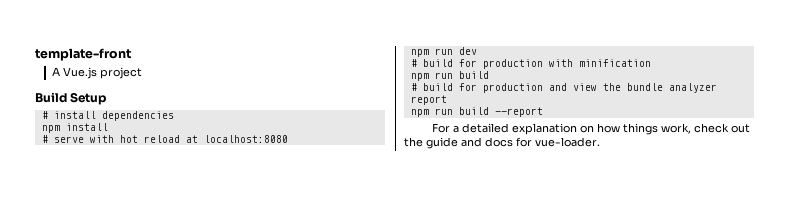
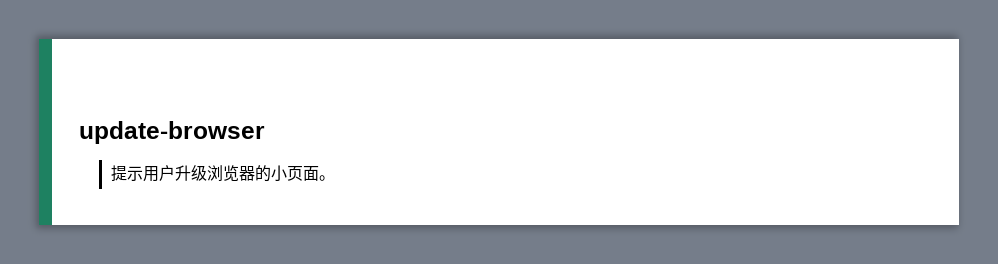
[35,48,131,61] [52,67,143,79] [35,92,107,105] [41,111,174,121] [41,123,108,133] [41,135,288,143] [410,47,477,57] [410,59,651,69] [410,71,489,81] [410,83,717,93] [410,95,447,105] [410,107,543,117] [431,123,750,135] [404,137,600,149] template-front // A Vue.js project // Build Setup // # install dependencies // npm install // # serve with hot reload at localhost:8080 // npm run dev // # build for production with minification // npm run build // # build for production and view the bundle analyzer report // npm run build --report // For a detailed explanation on how things work, check out the guide and docs for vue-loader. -> [79,121,265,144] [110,165,335,182] update-browser // 提示用户升级浏览器的小页面。

